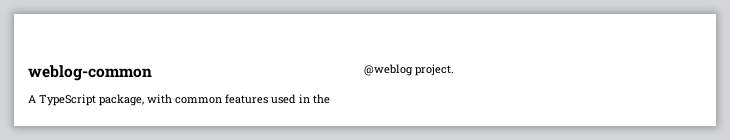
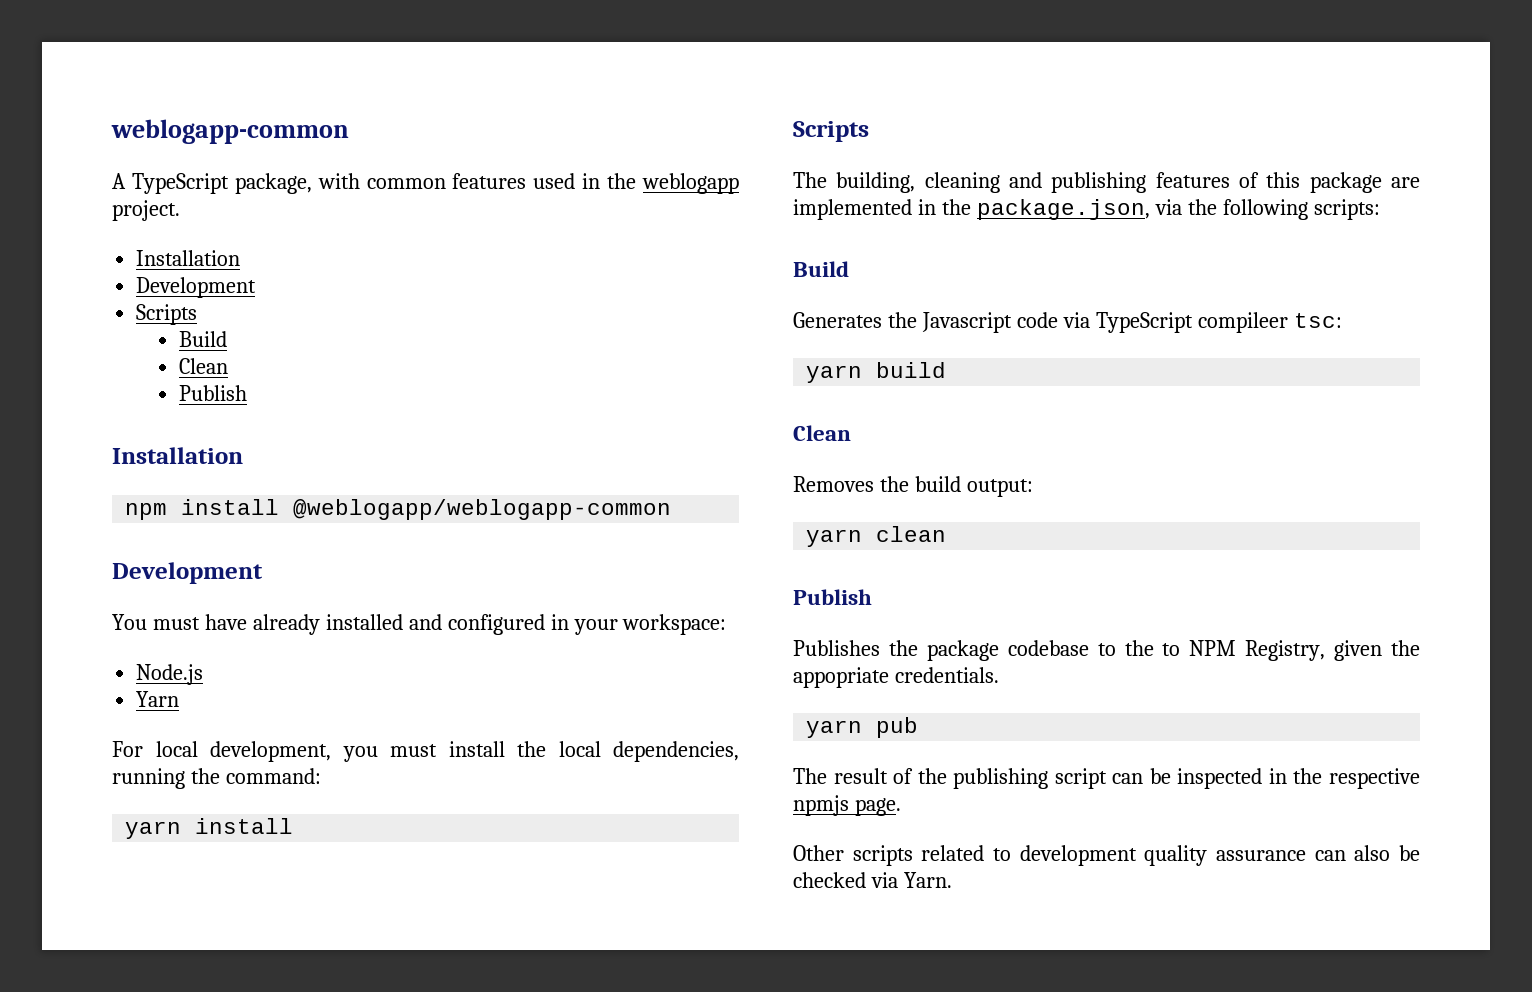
[28,65,152,81] weblog-common -> [111,119,349,144] weblogapp-common
[364,64,413,76] @weblog -> [642,173,740,194] weblogapp
(454, 70) none -> [136,250,241,266] [136,277,257,298] [136,304,198,325] [179,331,228,347] [179,358,229,374] [179,385,248,401] [112,447,243,464] [125,499,672,520] [112,562,263,584] [112,614,727,635] [136,664,204,685] [136,691,180,707] [112,741,739,762] [112,768,321,789] [125,818,294,839] [793,121,869,142] [793,172,1420,193] [793,199,1380,220] [793,261,849,277] [793,312,1342,333] [806,362,947,383] [793,425,851,441] [793,476,1033,497] [806,526,947,547] [793,589,872,605] [793,640,1420,661] [793,667,999,688] [806,717,919,738] [793,768,1420,789] [793,795,901,816] [793,845,1420,866] [793,872,952,888] // Installation // Development // Scripts // Build // Clean // Publish // Installation // npm install @weblogapp/weblogapp-common // Development // You must have already installed and configured in your workspace: // Node.js // Yarn // For local development, you must install the local dependencies, running the command: // yarn install // Scripts // The building, cleaning and publishing features of this package are implemented in the package.json, via the following scripts: // Build // Generates the Javascript code via TypeScript compileer tsc: // yarn build // Clean // Removes the build output: // yarn clean // Publish // Publishes the package codebase to the to NPM Registry, given the appopriate credentials. // yarn pub // The result of the publishing script can be inspected in the respective npmjs page. // Other scripts related to development quality assurance can also be checked via Yarn.

